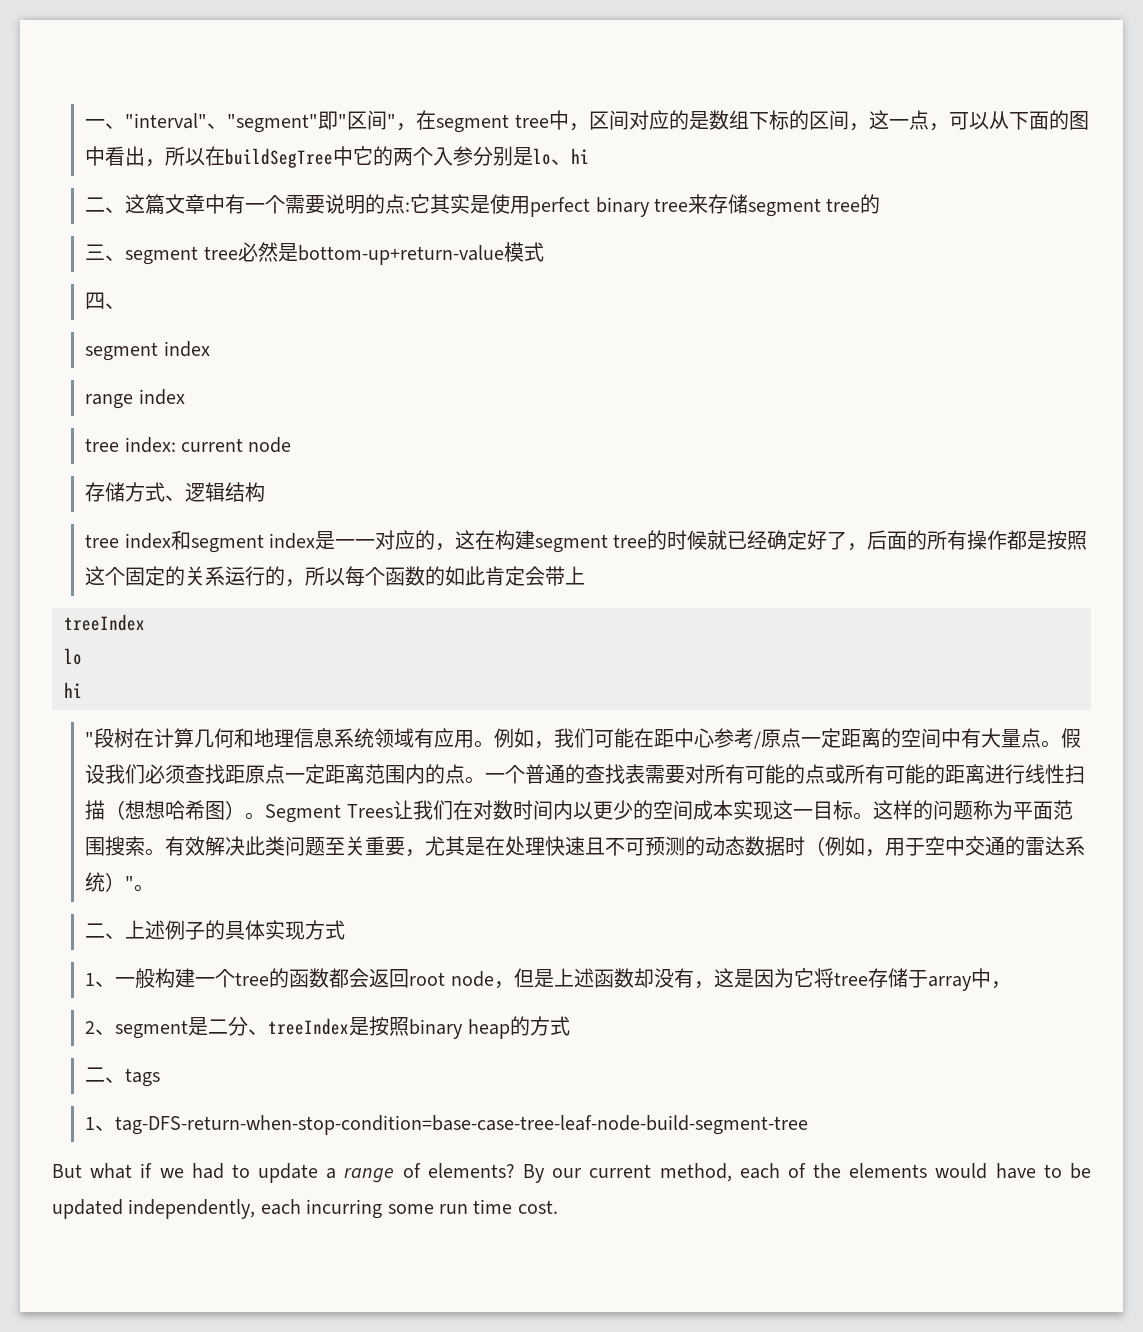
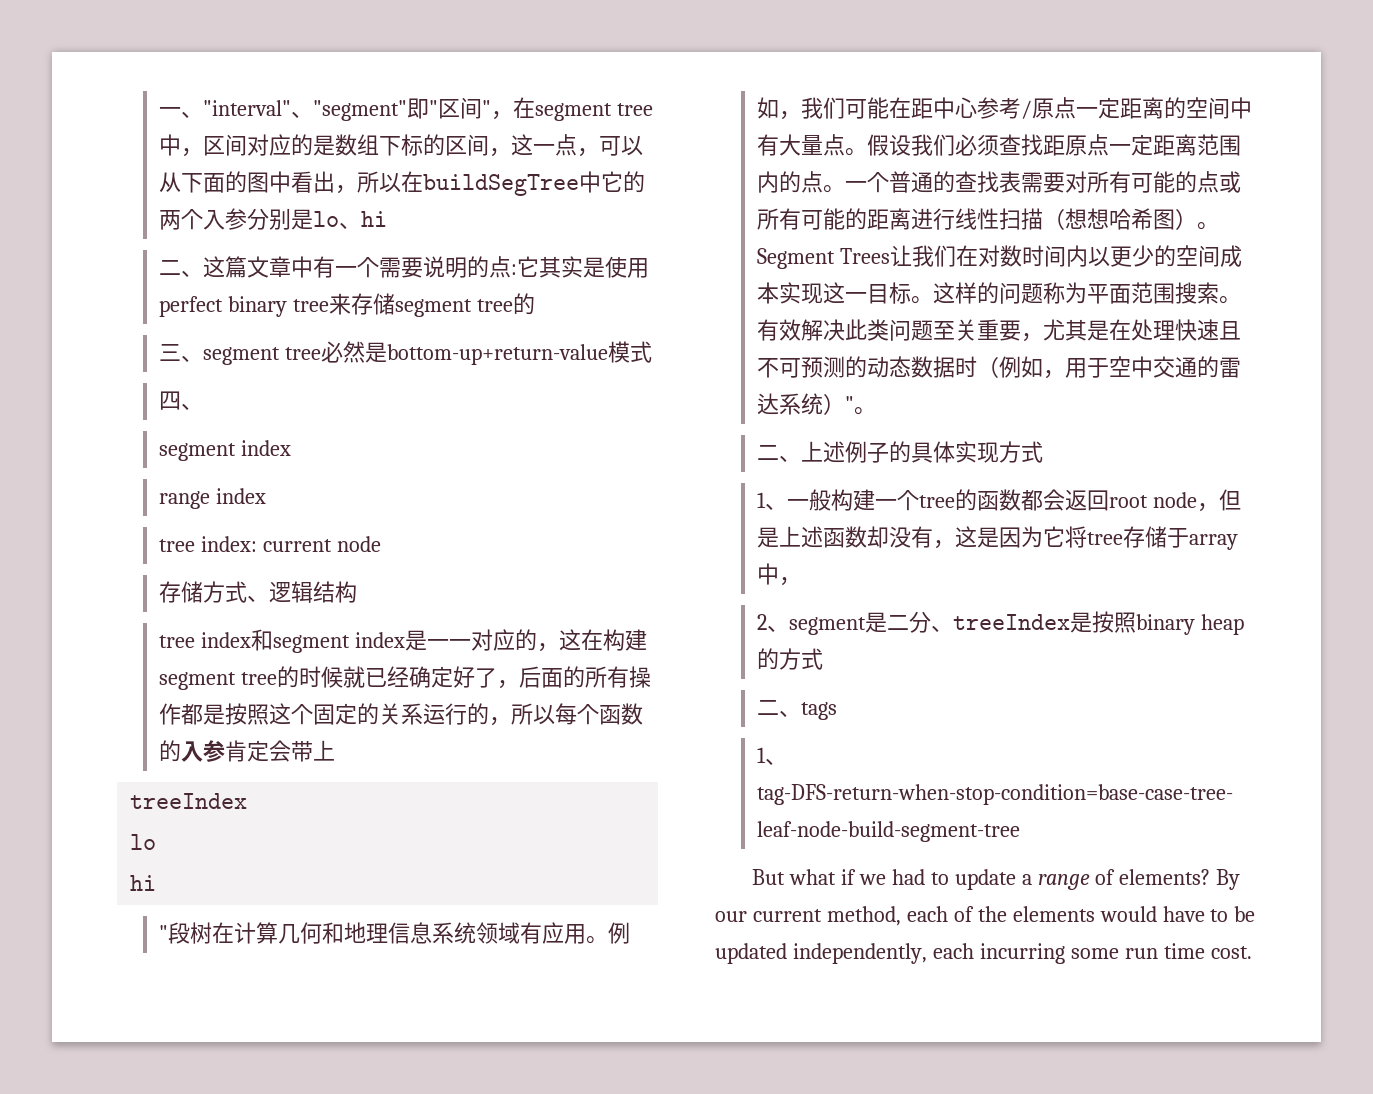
[445,566,486,586] 如此 -> [180,740,225,762] 入参

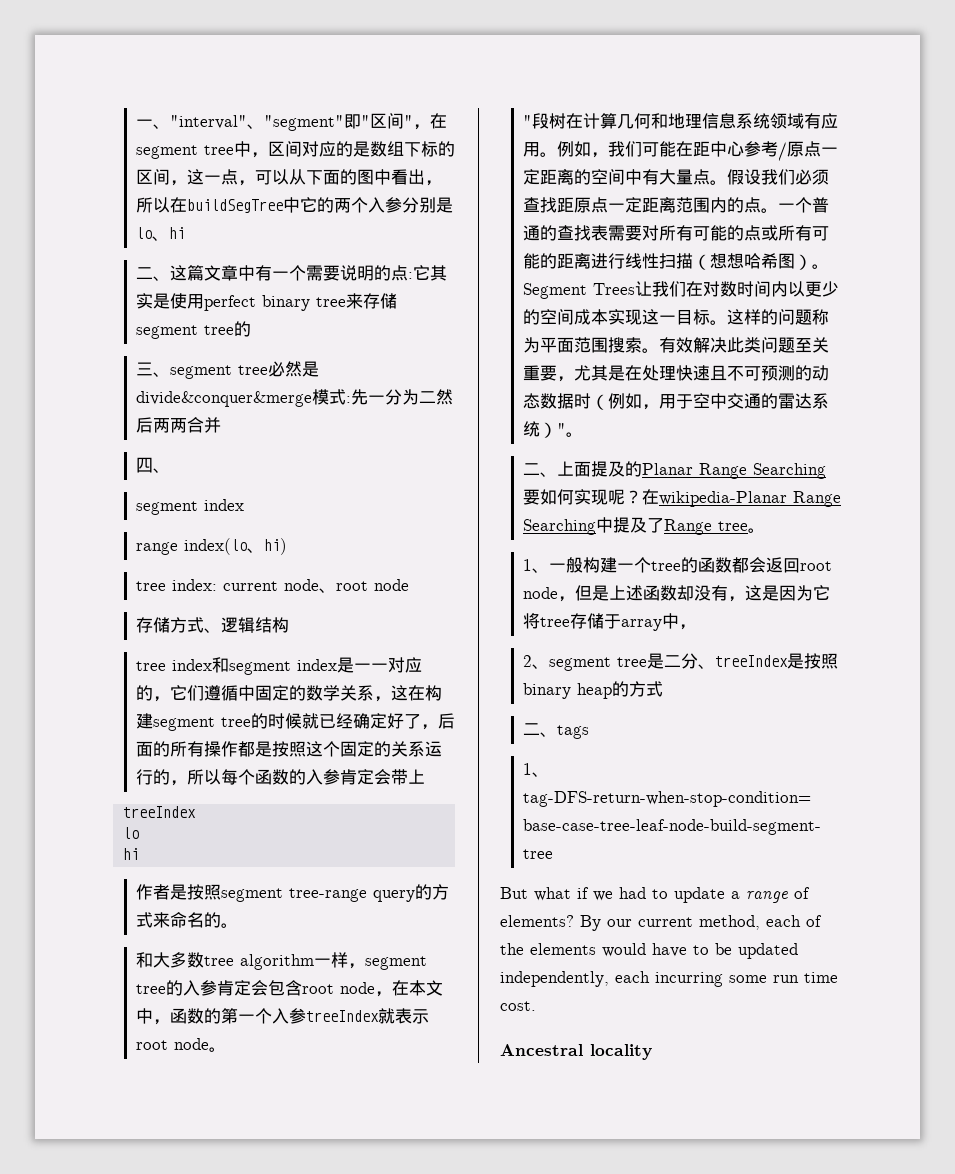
[386,344,608,365] bottom-up+return-value -> [135,391,312,407] divide&conquer&merge
(652, 352) none -> [345,389,453,405] [135,417,221,433] :先一分为二然后两两合并
[215,488,266,504] index -> [183,538,287,555] index(lo、hi)
(381, 544) none -> [318,579,409,593] 、root node
(559, 647) none -> [169,685,391,702] 它们遵循中固定的数学关系，
(157, 883) none -> [135,884,449,902] [135,912,238,928] [135,952,427,970] [135,980,443,997] [135,1008,429,1025] [135,1038,226,1052] // 作者是按照segment tree-range query的方式来命名的。 // 和大多数tree algorithm一样，segment tree的入参肯定会包含root node，在本文中，函数的第一个入参treeIndex就表示root node。
[822,441,1043,463] 述例子的具体实现方式 -> [573,461,826,479] [522,489,841,507] [522,517,765,535] 面提及的Planar Range Searching要如何实现呢？在wikipedia-Planar Range Searching中提及了Range tree。
(866, 626) none -> [616,657,647,667] tree
(1252, 952) none -> [500,1044,652,1060] // Ancestral locality

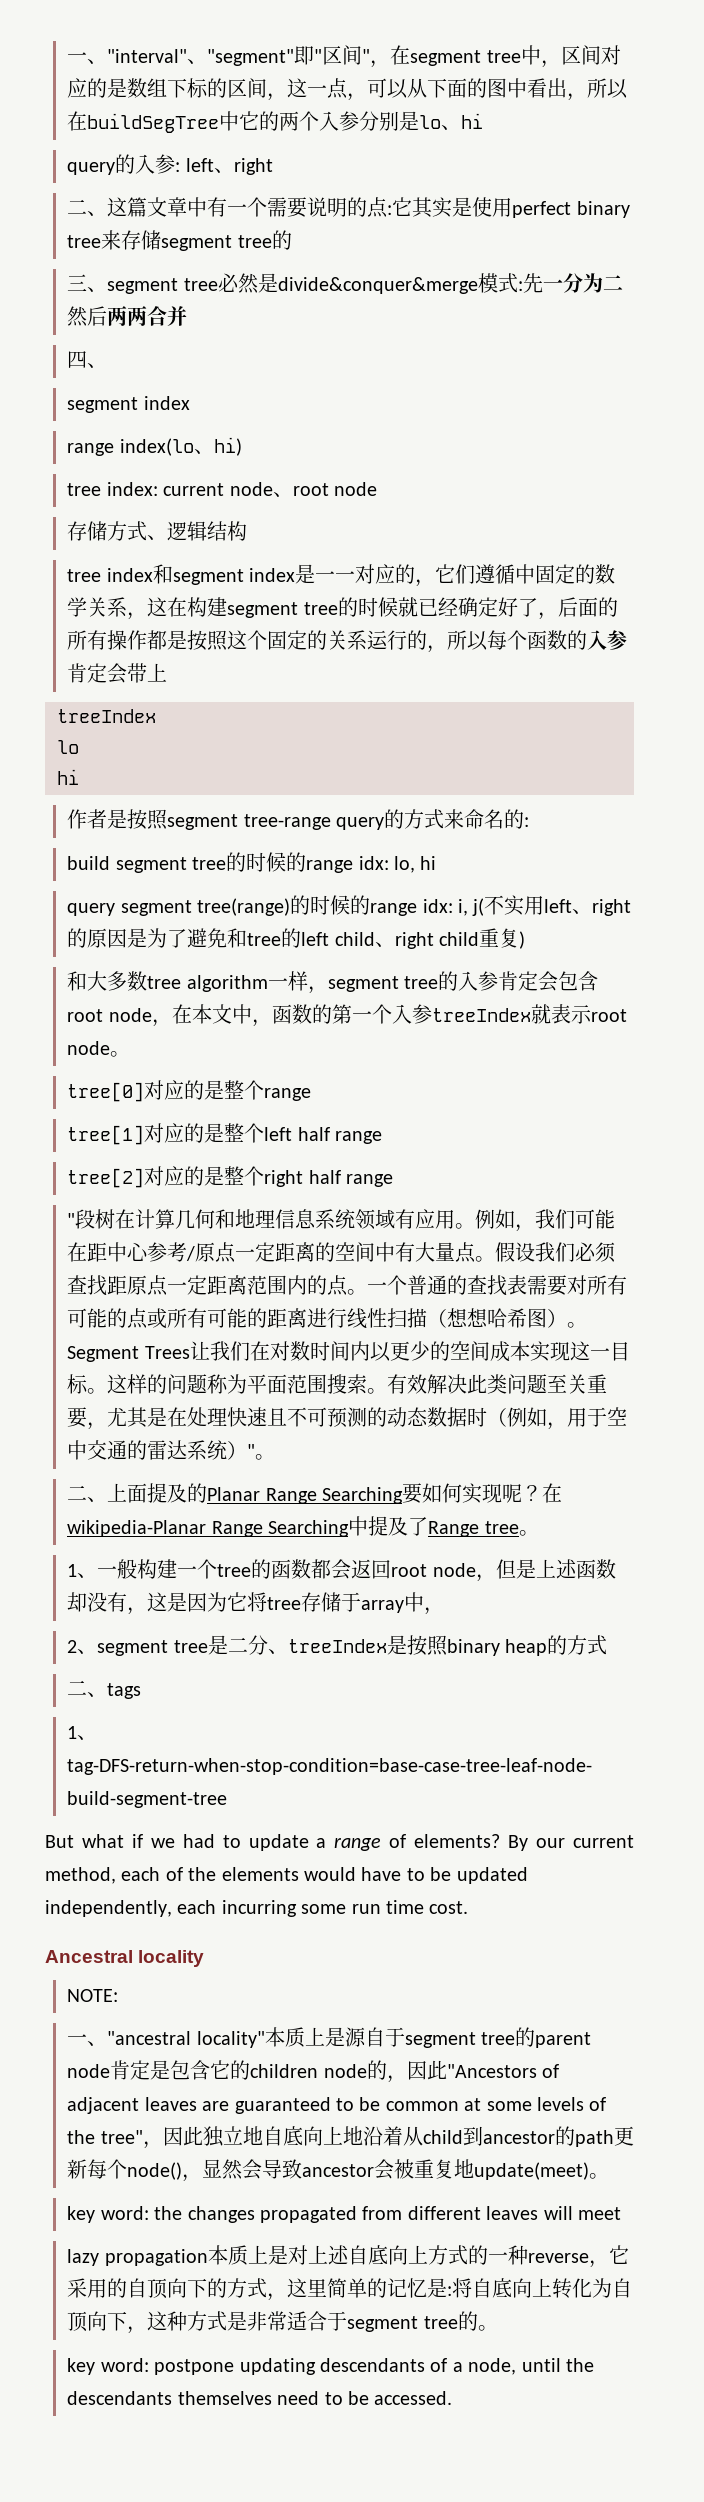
(185, 233) none -> [67,154,273,175] // query的入参: left、right
[220,923,238,928] 。 -> [524,817,530,827] [67,852,437,873] [67,895,632,916] [67,928,526,949] : // build segment tree的时候的range idx: lo, hi // query segment tree(range)的时候的range idx: i, j(不实用left、right的原因是为了避免和tree的left child、right child重复)
(226, 1049) none -> [67,1080,312,1102] [67,1123,383,1145] [67,1166,394,1188] // tree[0]对应的是整个range // tree[1]对应的是整个left half range // tree[2]对应的是整个right half range
(652, 1052) none -> [67,1989,119,2002] [67,2027,592,2048] [67,2060,560,2083] [67,2097,607,2114] [67,2126,634,2149] [67,2159,610,2182] [67,2206,622,2223] [67,2245,629,2268] [67,2278,633,2301] [67,2311,498,2334] [67,2358,595,2375] [67,2391,453,2405] // NOTE: // 一、"ancestral locality"本质上是源自于segment tree的parent node肯定是包含它的children node的，因此"Ancestors of adjacent leaves are guaranteed to be common at some levels of the tree"，因此独立地自底向上地沿着从child到ancestor的path更新每个node()，显然会导致ancestor会被重复地update(meet)。 // key word: the changes propagated from different leaves will meet // lazy propagation本质上是对上述自底向上方式的一种reverse，它采用的自顶向下的方式，这里简单的记忆是:将自底向上转化为自顶向下，这种方式是非常适合于segment tree的。 // key word: postpone updating descendants of a node, until the descendants themselves need to be accessed.

